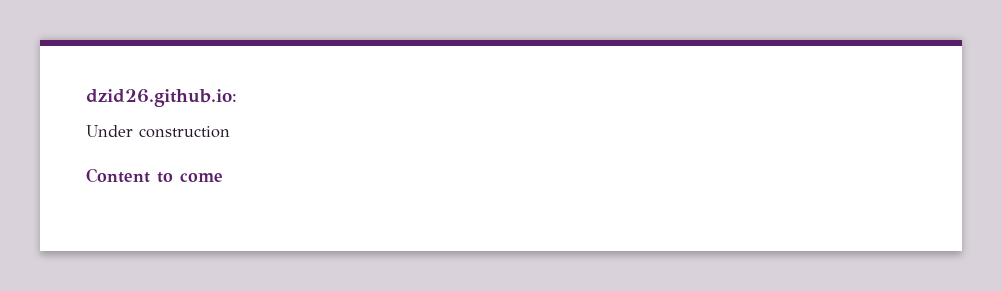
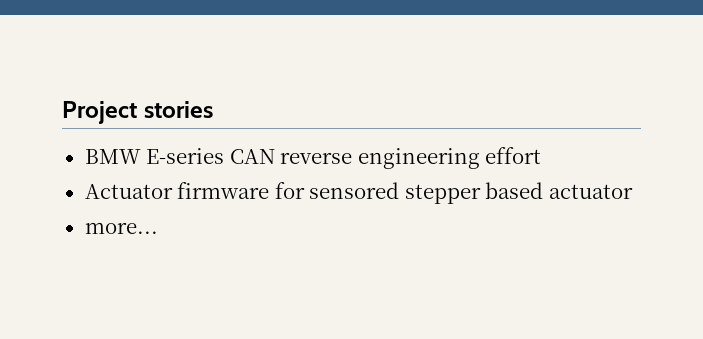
[86,89,237,107] [86,125,230,138] [86,168,223,183] dzid26.github.io: // Under construction // Content to come -> [62,101,213,124] [84,147,542,169] [84,182,633,204] [84,222,158,234] Project stories // BMW E-series CAN reverse engineering effort // Actuator firmware for sensored stepper based actuator // more...

